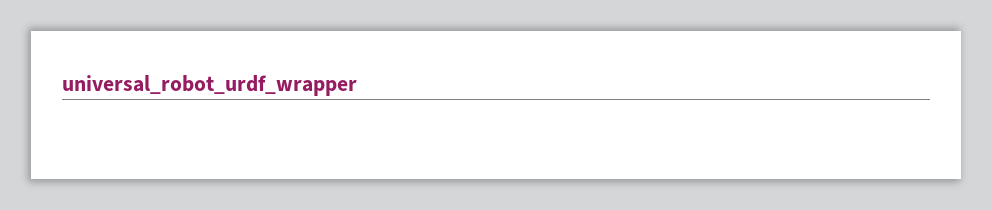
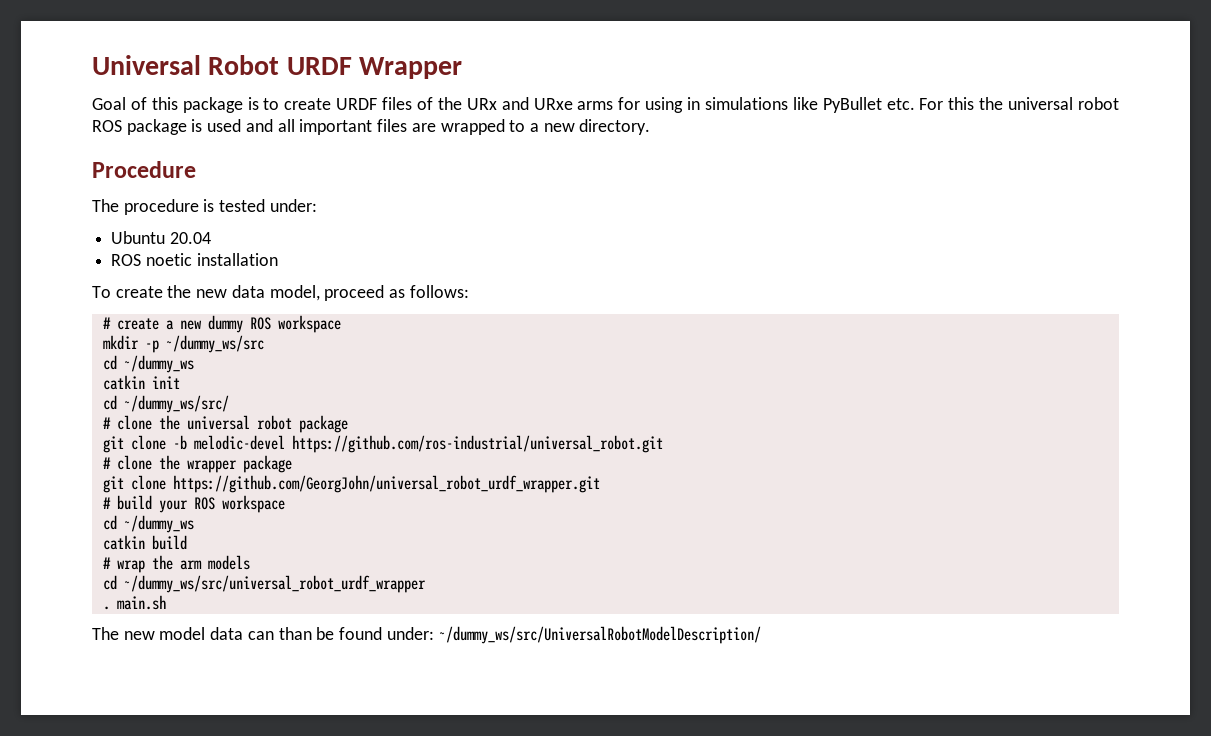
[62,75,357,96] universal_robot_urdf_wrapper -> [92,55,463,79] [92,97,1119,113] [92,119,651,135] [92,161,196,178] [92,199,317,215] [111,231,211,244] [111,253,278,266] [92,285,469,301] [102,315,341,333] [102,335,264,353] [102,355,194,373] [102,375,180,390] [102,395,229,413] [102,415,348,433] [102,435,663,453] [102,455,292,473] [102,475,600,493] [102,495,285,513] [102,515,194,533] [102,535,187,550] [102,555,250,573] [102,575,426,593] [102,595,166,610] [92,626,761,644] Universal Robot URDF Wrapper // Goal of this package is to create URDF files of the URx and URxe arms for using in simulations like PyBullet etc. For this the universal robot ROS package is used and all important files are wrapped to a new directory. // Procedure // The procedure is tested under: // Ubuntu 20.04 // ROS noetic installation // To create the new data model, proceed as follows: // # create a new dummy ROS workspace // mkdir -p ~/dummy_ws/src // cd ~/dummy_ws // catkin init // cd ~/dummy_ws/src/ // # clone the universal robot package // git clone -b melodic-devel https://github.com/ros-industrial/universal_robot.git // # clone the wrapper package // git clone https://github.com/GeorgJohn/universal_robot_urdf_wrapper.git // # build your ROS workspace // cd ~/dummy_ws // catkin build // # wrap the arm models // cd ~/dummy_ws/src/universal_robot_urdf_wrapper // . main.sh // The new model data can than be found under: ~/dummy_ws/src/UniversalRobotModelDescription/

